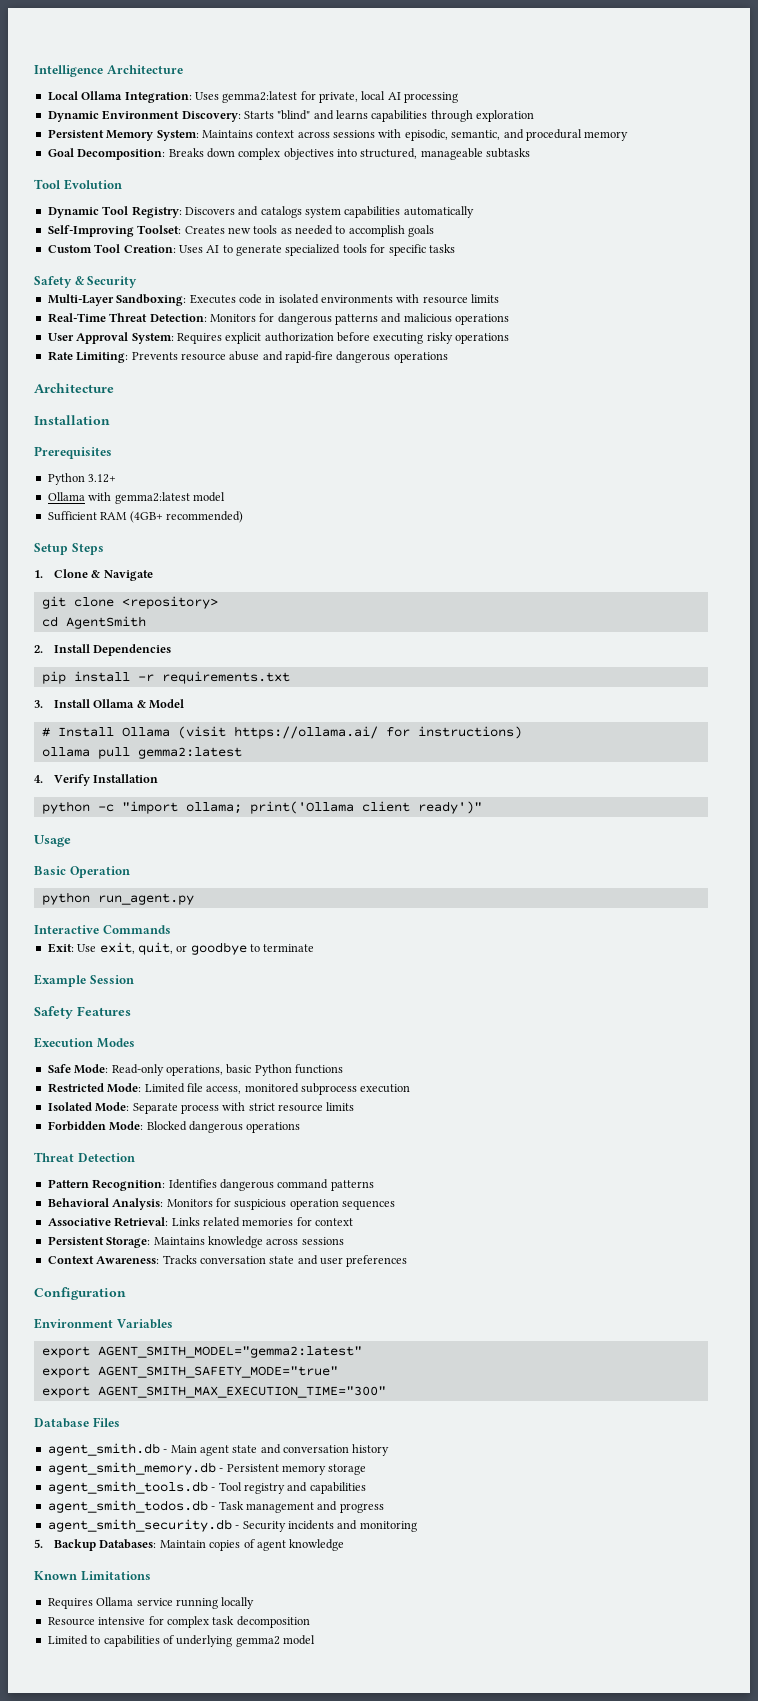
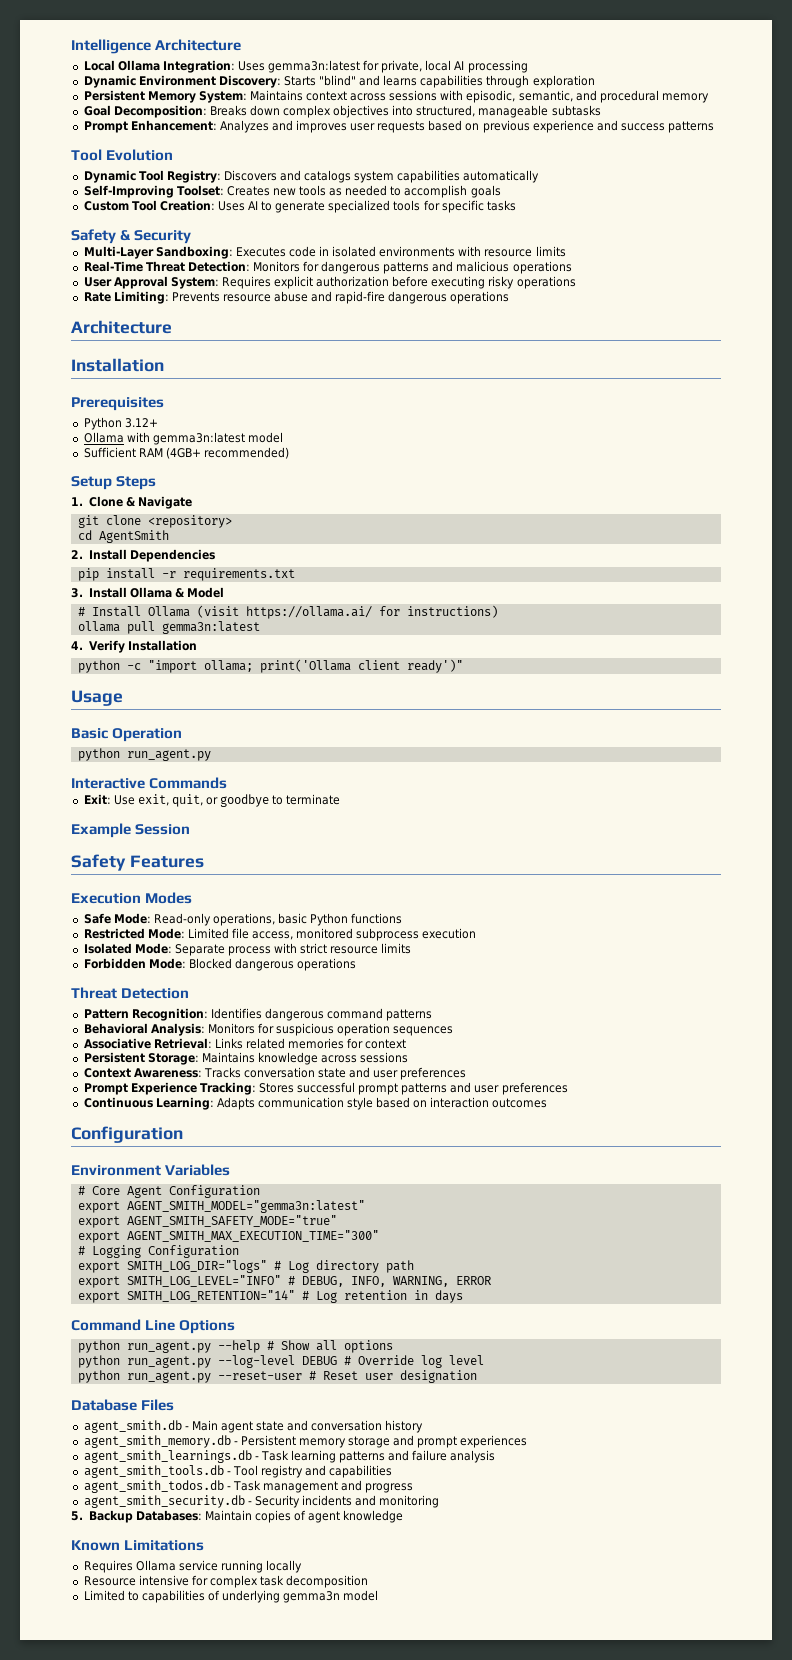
[222,91,298,103] gemma2:latest -> [268,60,361,73] gemma3n:latest
(531, 153) none -> [83,120,715,133] // Prompt Enhancement: Analyzes and improves user requests based on previous experience and success patterns
[114,492,190,504] gemma2:latest -> [152,432,245,445] gemma3n:latest
[137,747,242,759] gemma2:latest -> [161,621,260,634] gemma3n:latest
(408, 1261) none -> [83,1082,568,1095] [83,1097,548,1110] // Prompt Experience Tracking: Stores successful prompt patterns and user preferences // Continuous Learning: Adapts communication style based on interaction outcomes
[41,1346,362,1358] // export AGENT_SMITH_MODEL="gemma2:latest" -> [77,1185,260,1198] [77,1200,365,1213] // # Core Agent Configuration // export AGENT_SMITH_MODEL="gemma3n:latest"
(386, 1392) none -> [77,1245,239,1258] [77,1260,414,1273] [77,1275,492,1288] [77,1290,463,1303] [71,1319,236,1334] [77,1340,393,1353] [77,1355,484,1368] [77,1370,477,1383] // # Logging Configuration // export SMITH_LOG_DIR="logs" # Log directory path // export SMITH_LOG_LEVEL="INFO" # DEBUG, INFO, WARNING, ERROR // export SMITH_LOG_RETENTION="14" # Log retention in days // Command Line Options // python run_agent.py --help # Show all options // python run_agent.py --log-level DEBUG # Override log level // python run_agent.py --reset-user # Reset user designation
(367, 1469) none -> [393,1435,528,1448] [83,1450,496,1463] and prompt experiences // agent_smith_learnings.db - Task learning patterns and failure analysis
[235,1636,280,1647] gemma2 -> [283,1591,341,1603] gemma3n

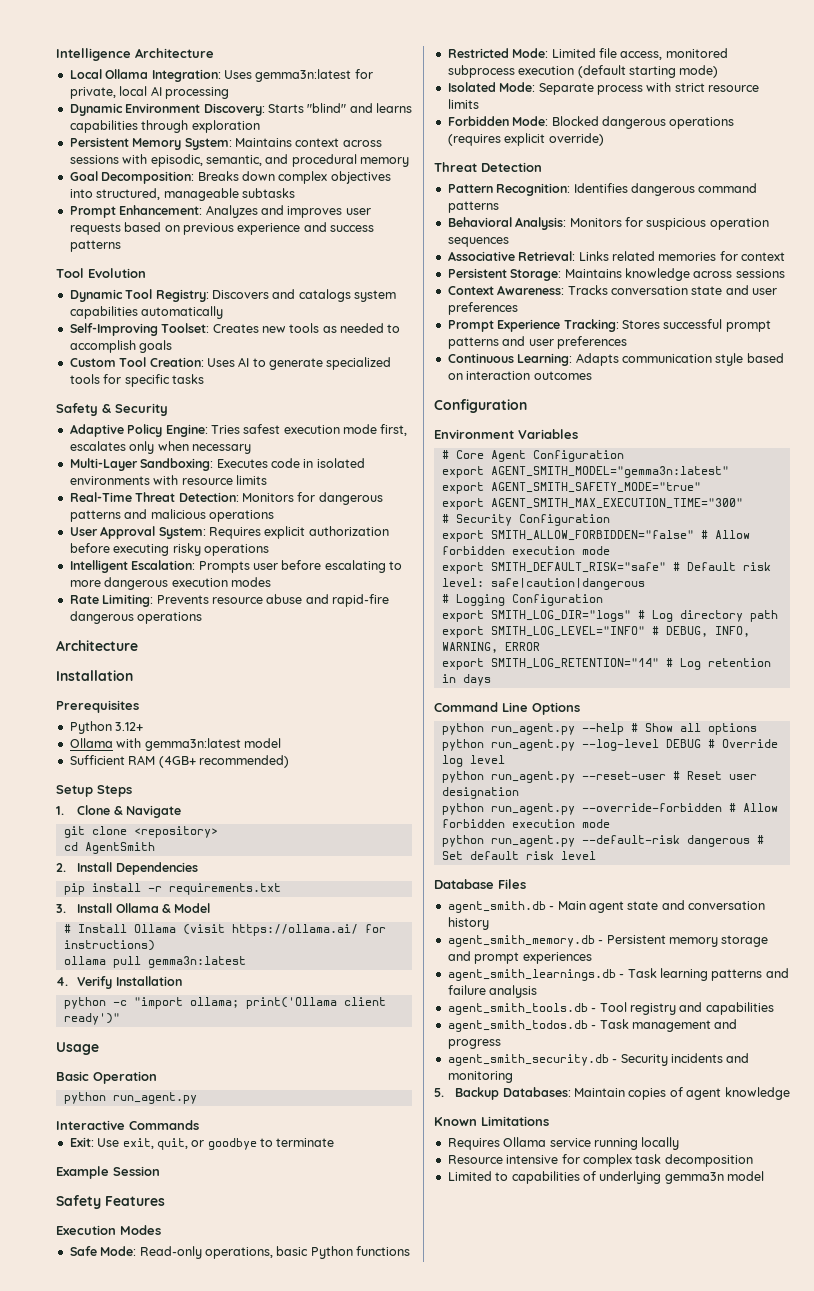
(192, 237) none -> [69,424,408,437] [69,441,251,454] // Adaptive Policy Engine: Tries safest execution mode first, escalates only when necessary
(576, 282) none -> [69,560,402,573] [69,577,271,590] // Intelligent Escalation: Prompts user before escalating to more dangerous execution modes
(477, 933) none -> [577,65,719,78] (default starting mode)
(357, 964) none -> [447,133,604,146] (requires explicit override)
(379, 1236) none -> [441,514,610,526] [441,530,750,542] [441,546,610,555] [441,562,771,574] [441,578,645,590] // # Security Configuration // export SMITH_ALLOW_FORBIDDEN="false" # Allow forbidden execution mode // export SMITH_DEFAULT_RISK="safe" # Default risk level: safe|caution|dangerous
(477, 1376) none -> [441,803,778,815] [441,819,610,828] [441,835,764,847] [441,851,596,860] // python run_agent.py --override-forbidden # Allow forbidden execution mode // python run_agent.py --default-risk dangerous # Set default risk level

